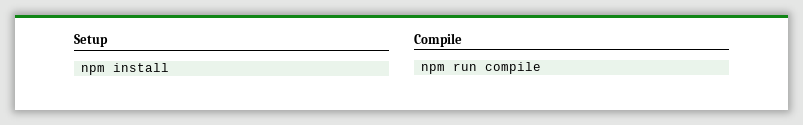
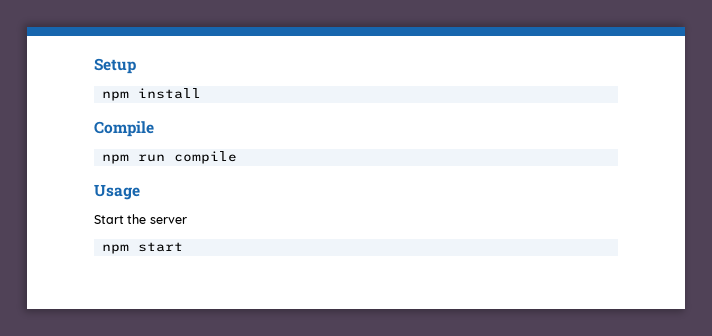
(542, 68) none -> [94,184,140,200] [94,214,187,224] [101,242,183,254] // Usage // Start the server // npm start

